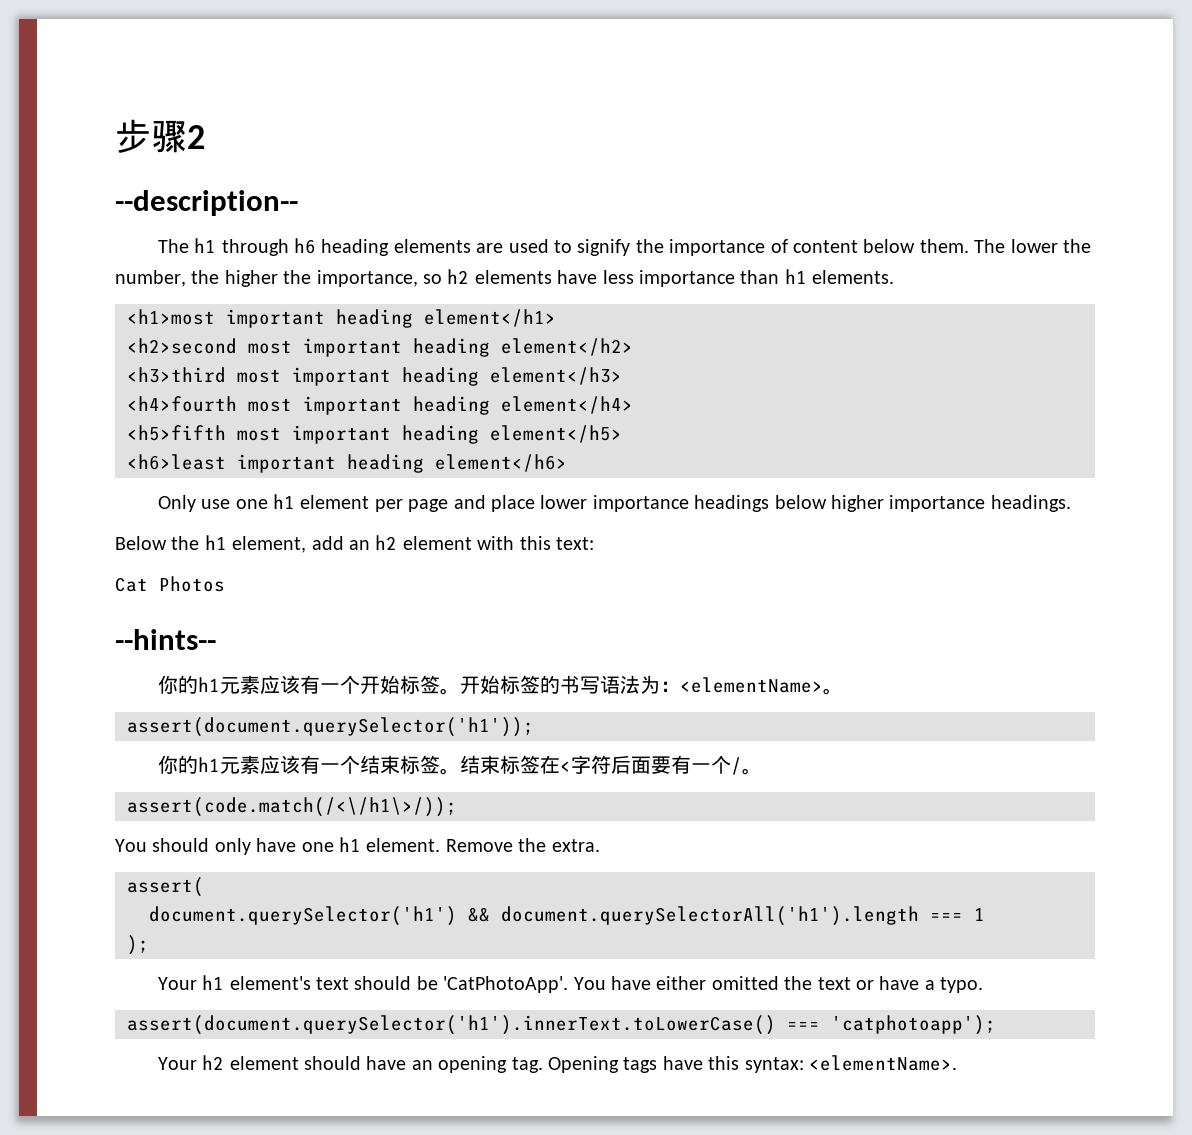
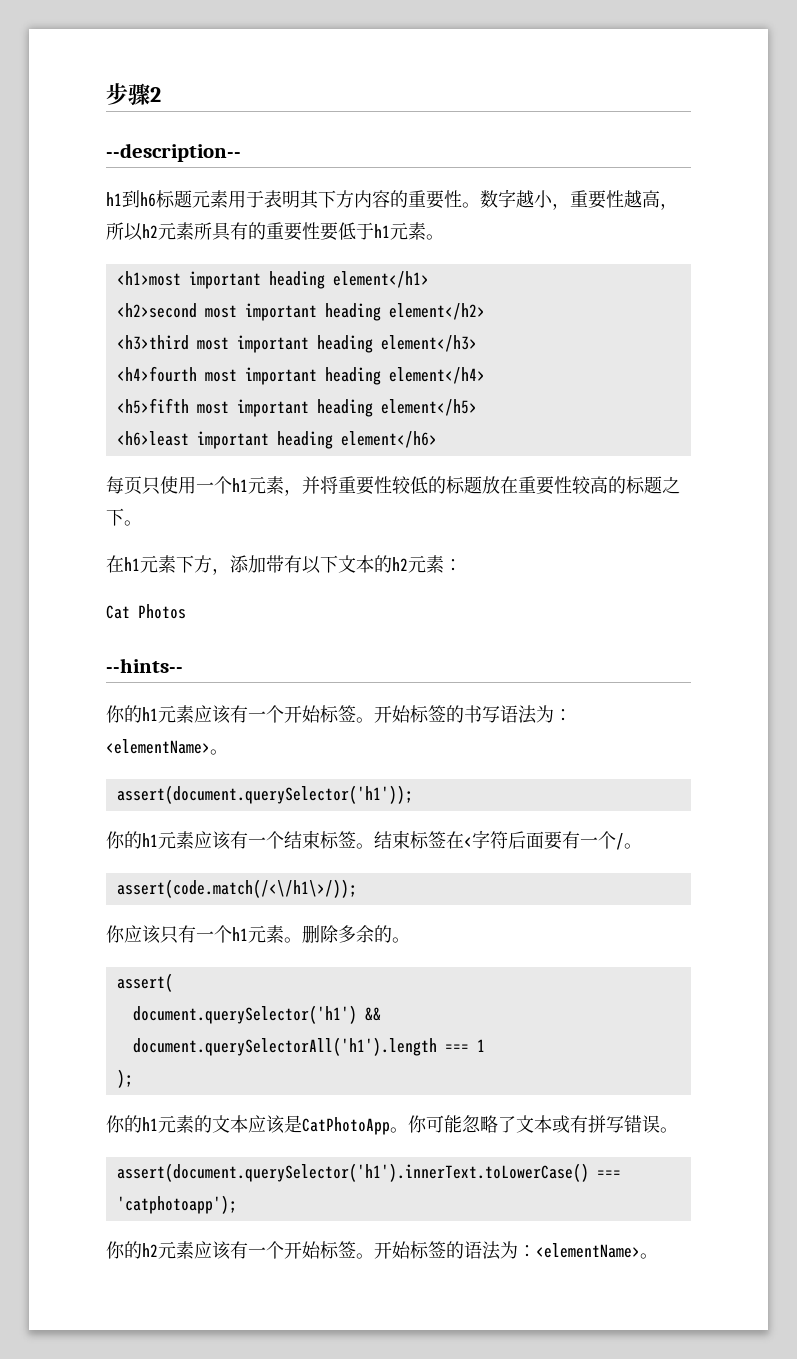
[157,238,1091,256] [115,269,895,287] The h1 through h6 heading elements are used to signify the importance of content below them. The lower the number, the higher the importance, so h2 elements have less importance than h1 elements. -> [106,189,678,210] [106,222,444,241] h1到h6标题元素用于表明其下方内容的重要性。数字越小，重要性越高，所以h2元素所具有的重要性要低于h1元素。
[157,494,1071,512] [115,535,594,553] Only use one h1 element per page and place lower importance headings below higher importance headings. // Below the h1 element, add an h2 element with this text: -> [106,476,680,496] [106,508,142,526] [106,555,462,575] 每页只使用一个h1元素，并将重要性较低的标题放在重要性较高的标题之下。 // 在h1元素下方，添加带有以下文本的h2元素：
[115,837,600,855] You should only have one h1 element. Remove the extra. -> [106,925,410,944] 你应该只有一个h1元素。删除多余的。
[157,975,984,993] [127,1015,996,1035] [157,1055,957,1073] Your h1 element's text should be 'CatPhotoApp'. You have either omitted the text or have a typo. // assert(document.querySelector('h1').innerText.toLowerCase() === 'catphotoapp'); // Your h2 element should have an opening tag. Opening tags have this syntax: <elementName>. -> [106,1115,678,1135] [116,1163,621,1182] [116,1195,237,1214] [106,1241,658,1260] 你的h1元素的文本应该是CatPhotoApp。你可能忽略了文本或有拼写错误。 // assert(document.querySelector('h1').innerText.toLowerCase() === 'catphotoapp'); // 你的h2元素应该有一个开始标签。开始标签的语法为：<elementName>。

